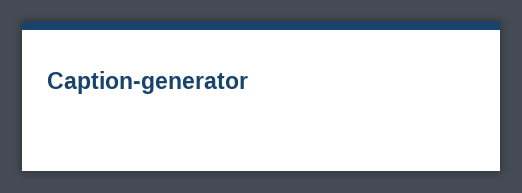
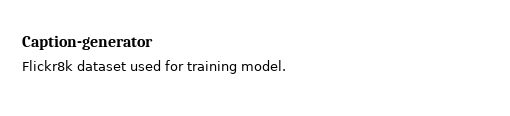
(248, 82) none -> [22,60,286,74] // Flickr8k dataset used for training model.

